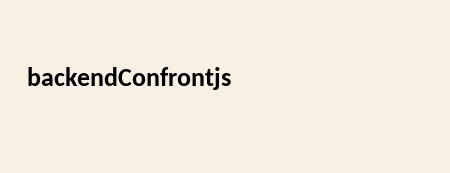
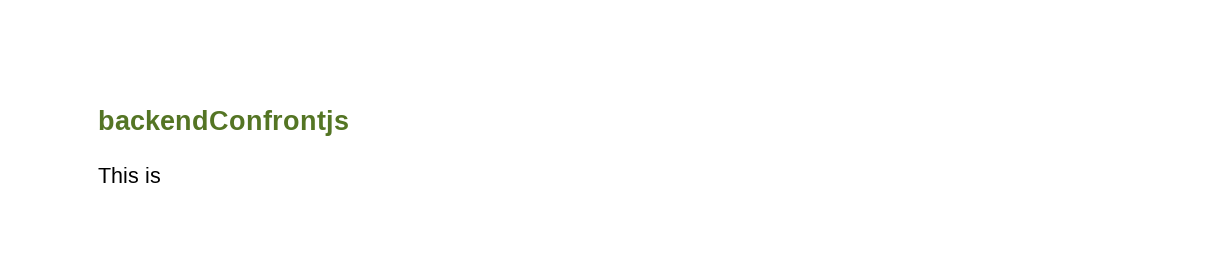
(231, 78) none -> [98,167,161,183] // This is

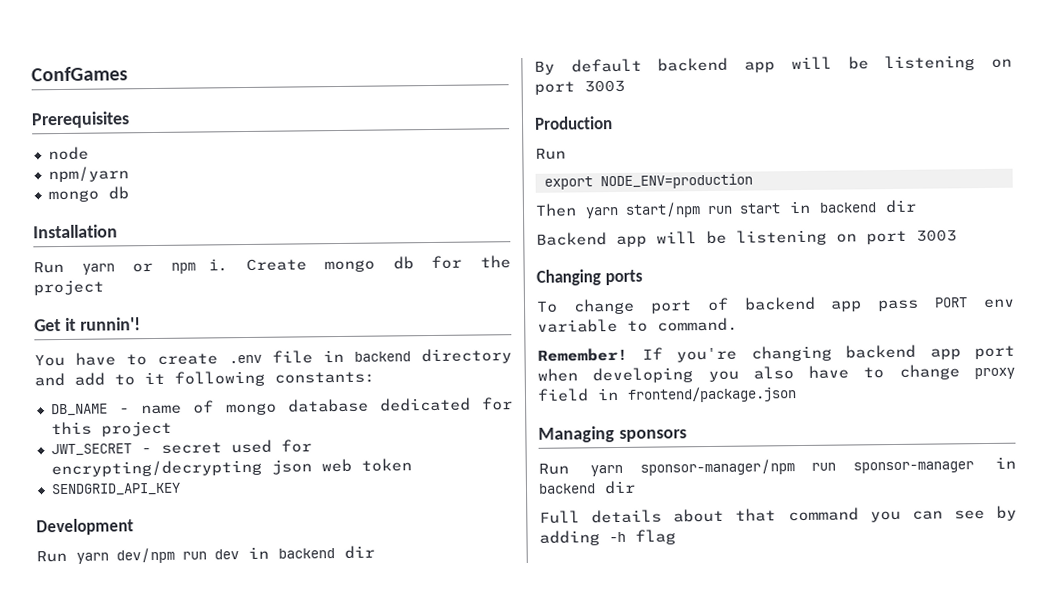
[98,110,349,136] [98,167,161,183] backendConfrontjs // This is -> [31,66,128,82] [31,111,130,129] [47,146,89,161] [47,166,129,183] [47,186,129,203] [33,224,118,239] [33,255,511,275] [33,279,104,296] [34,317,141,332] [34,348,512,367] [34,370,375,387] [50,397,513,417] [50,420,172,437] [50,439,312,457] [50,458,412,478] [50,482,181,497] [36,518,134,536] [36,545,375,564] [534,55,1012,75] [534,79,625,95] [534,116,613,130] [535,147,566,160] [543,173,753,190] [535,199,917,219] [536,229,957,247] [536,269,643,286] [536,296,1015,315] [537,317,738,333] [537,344,1015,363] [537,364,1015,384] [537,386,797,403] [538,426,687,443] [538,456,1016,477] [538,480,636,495] [539,505,1017,524] [539,529,676,546] ConfGames // Prerequisites // node // npm/yarn // mongo db // Installation // Run yarn or npm i. Create mongo db for the project // Get it runnin'! // You have to create .env file in backend directory and add to it following constants: // DB_NAME - name of mongo database dedicated for this project // JWT_SECRET - secret used for encrypting/decrypting json web token // SENDGRID_API_KEY // Development // Run yarn dev/npm run dev in backend dir // By default backend app will be listening on port 3003 // Production // Run // export NODE_ENV=production // Then yarn start/npm run start in backend dir // Backend app will be listening on port 3003 // Changing ports // To change port of backend app pass PORT env variable to command. // Remember! If you're changing backend app port when developing you also have to change proxy field in frontend/package.json // Managing sponsors // Run yarn sponsor-manager/npm run sponsor-manager in backend dir // Full details about that command you can see by adding -h flag

